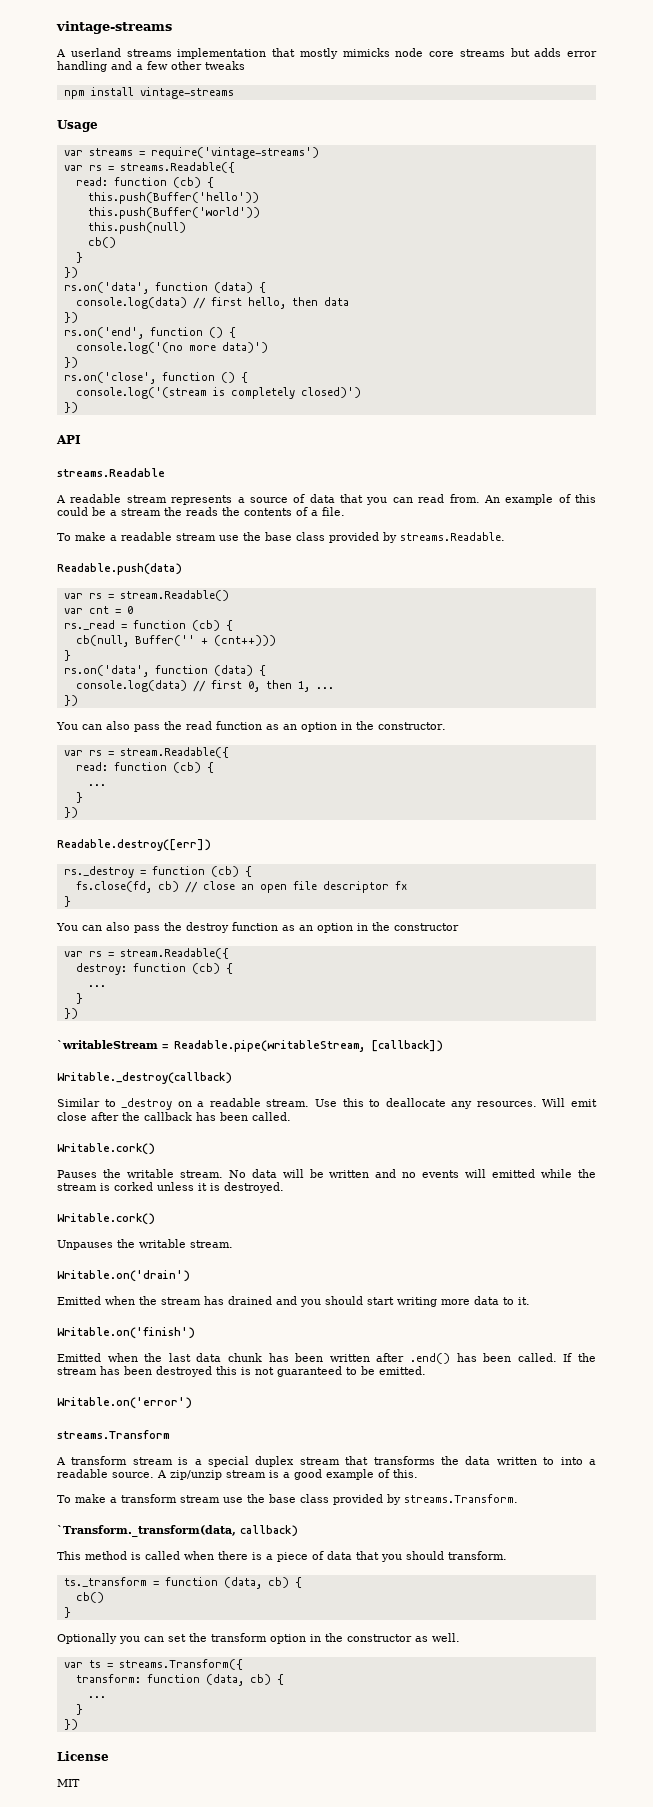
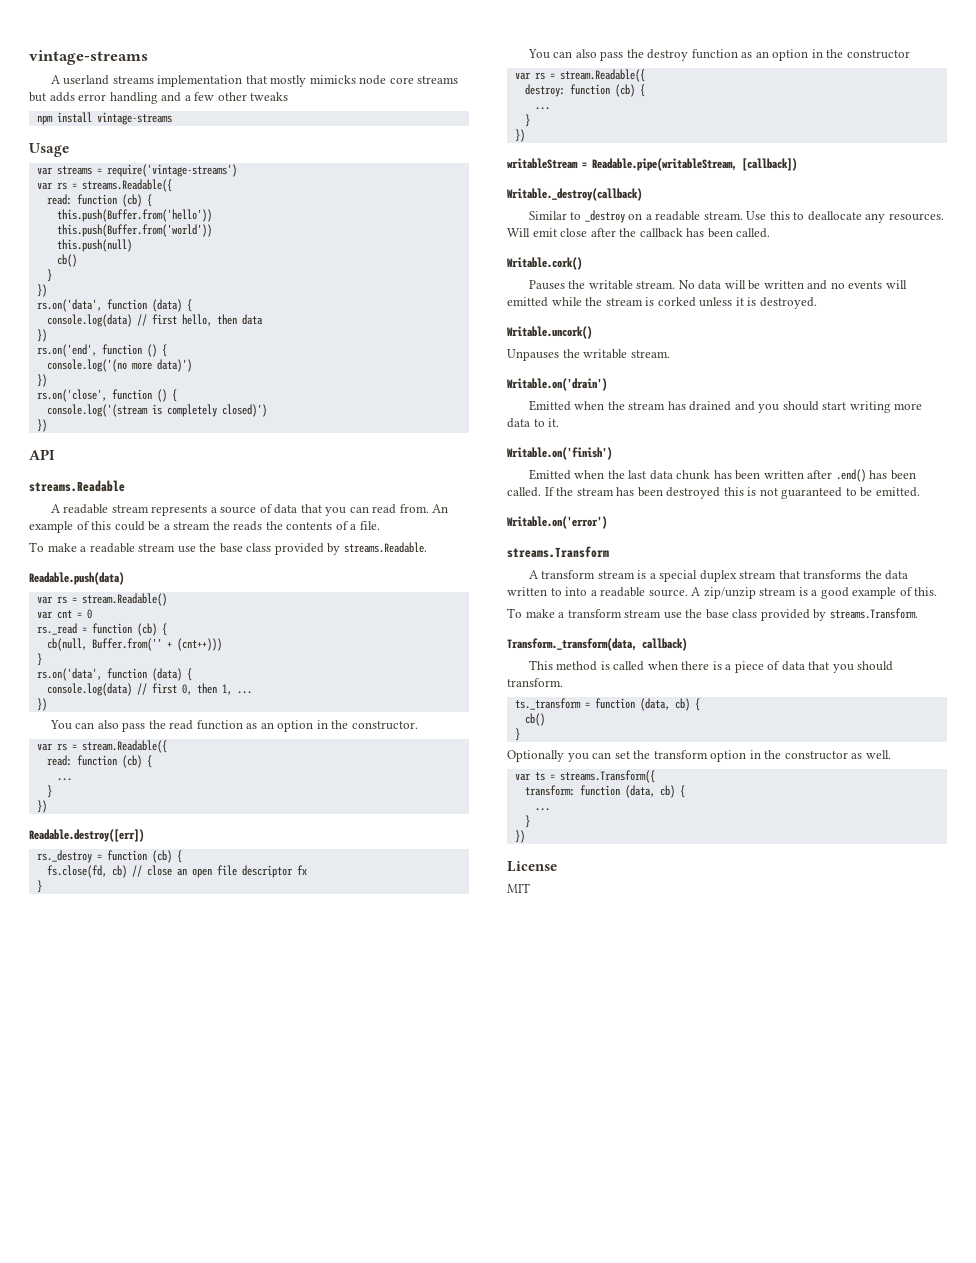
[87,192,259,204] [87,207,260,219] this.push(Buffer('hello')) // this.push(Buffer('world')) -> [56,209,212,222] [56,224,212,237] this.push(Buffer.from('hello')) // this.push(Buffer.from('world'))
[134,635,195,646] Buffer('' -> [91,638,162,651] Buffer.from(''
[57,1040,158,1049] `writableStream -> [507,158,578,169] writableStream
[57,1213,155,1225] Writable.cork() -> [507,326,592,339] Writable.uncork()
[57,1525,236,1537] `Transform._transform(data, -> [507,638,637,651] Transform._transform(data,

